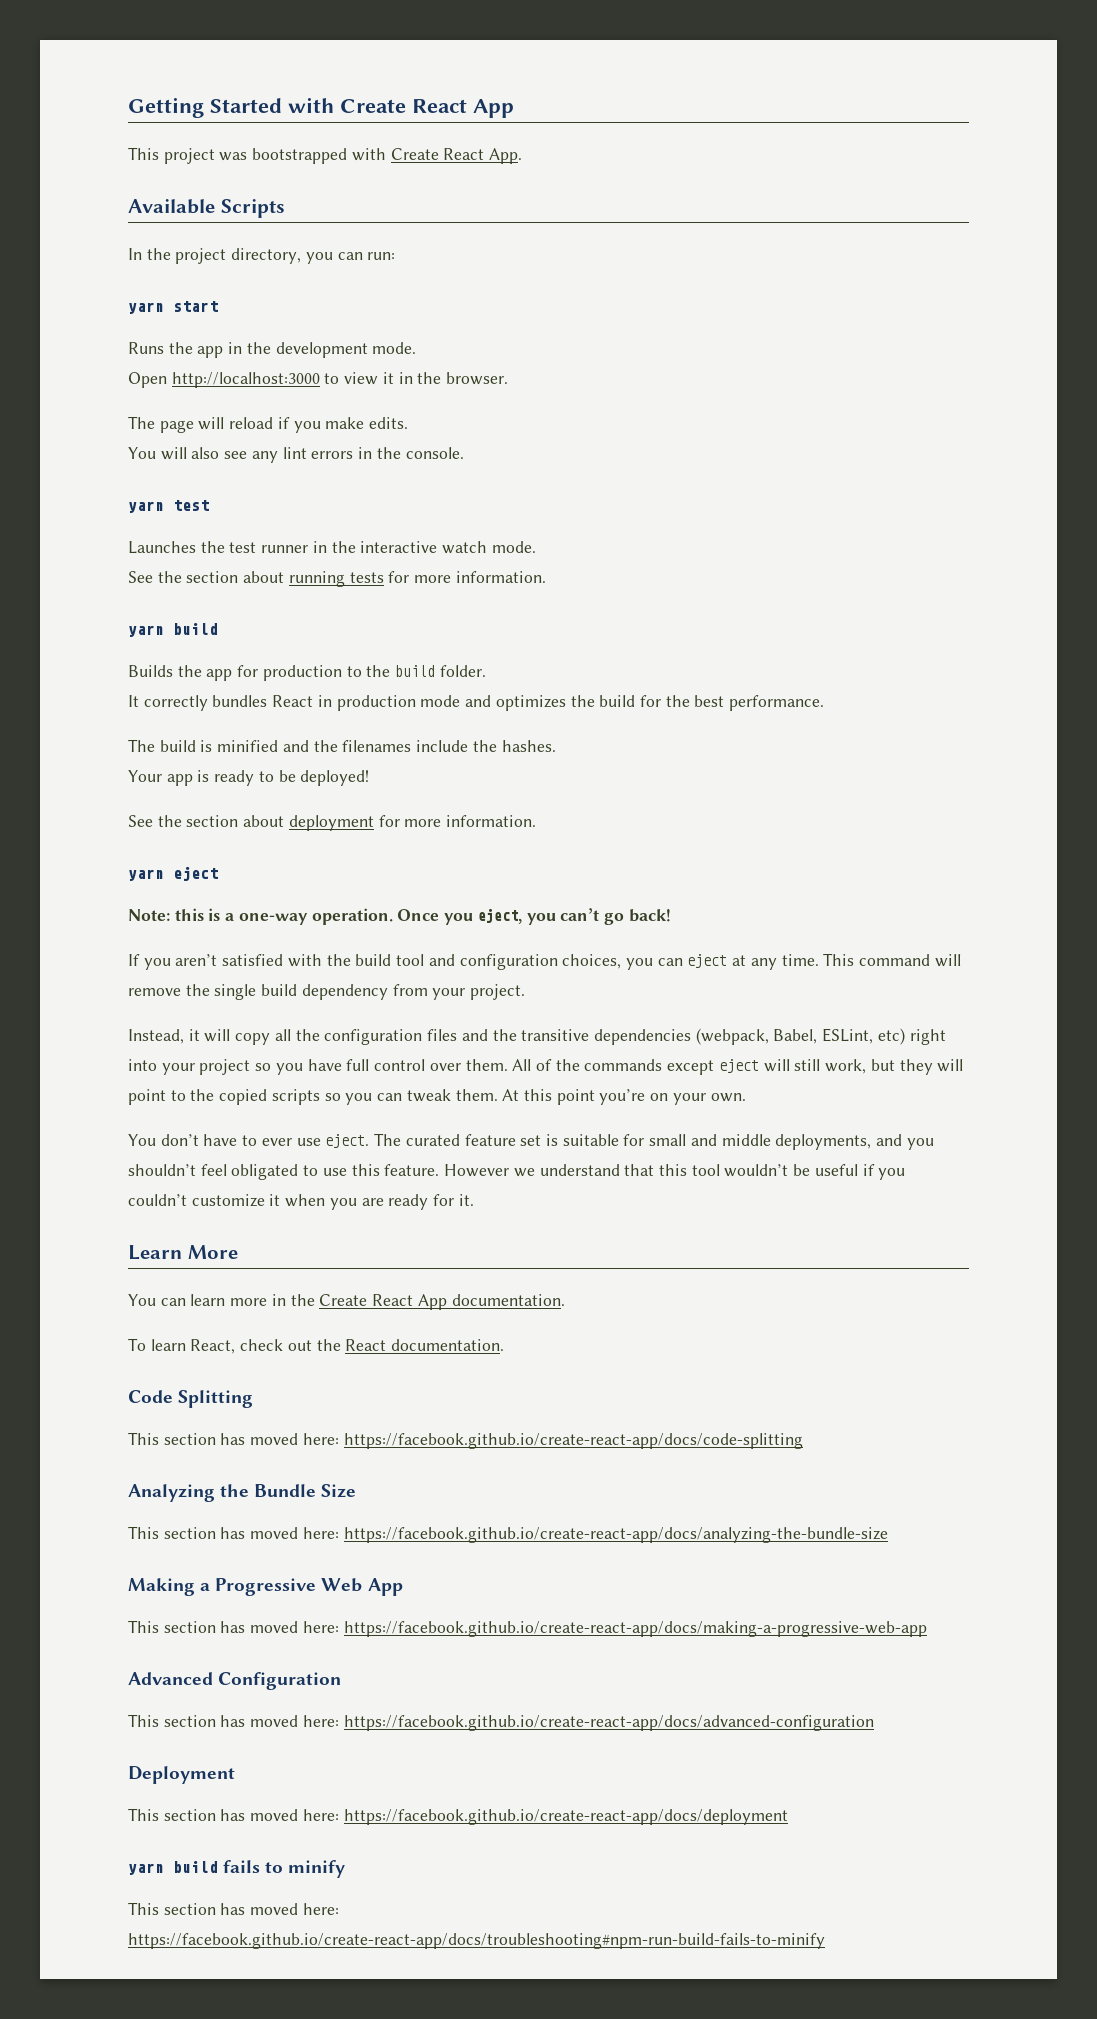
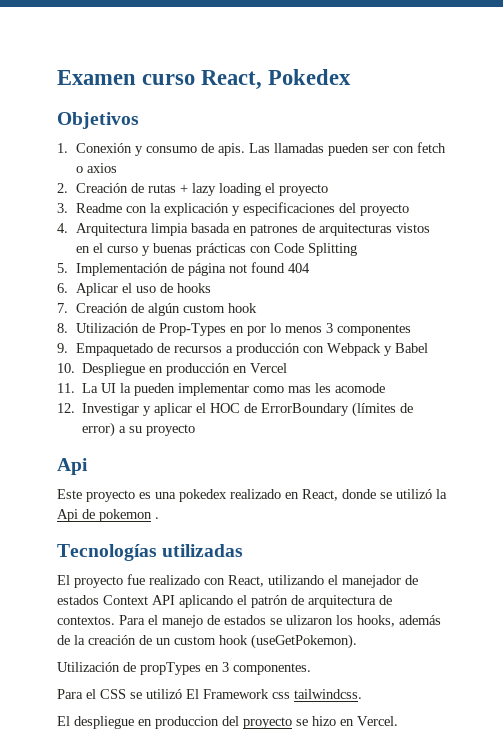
[128,97,514,118] [128,147,523,164] [128,199,285,218] [128,248,396,264] [128,301,218,314] [128,342,417,358] [128,372,509,388] [128,416,409,433] [128,447,464,463] [128,500,209,513] [128,541,536,554] [128,571,546,587] [128,623,218,637] [128,665,486,681] [128,695,825,711] [128,739,556,752] [128,770,370,786] [128,815,537,831] [128,866,218,881] [128,908,671,925] [128,953,961,970] [128,984,526,1000] [128,1028,946,1045] [128,1059,964,1075] [128,1089,746,1105] [128,1133,934,1150] [128,1164,906,1180] [128,1194,474,1210] [128,1245,238,1260] [128,1294,565,1310] [128,1338,505,1354] [128,1390,254,1408] [128,1432,803,1449] [128,1484,357,1502] [128,1526,888,1543] [128,1578,403,1596] [128,1620,927,1637] [128,1672,342,1690] [128,1714,874,1731] [128,1766,235,1784] [128,1808,788,1825] [128,1860,346,1878] [128,1902,339,1915] [128,1933,825,1949] Getting Started with Create React App // This project was bootstrapped with Create React App. // Available Scripts // In the project directory, you can run: // yarn start // Runs the app in the development mode. // Open http://localhost:3000 to view it in the browser. // The page will reload if you make edits. // You will also see any lint errors in the console. // yarn test // Launches the test runner in the interactive watch mode. // See the section about running tests for more information. // yarn build // Builds the app for production to the build folder. // It correctly bundles React in production mode and optimizes the build for the best performance. // The build is minified and the filenames include the hashes. // Your app is ready to be deployed! // See the section about deployment for more information. // yarn eject // Note: this is a one-way operation. Once you eject, you can’t go back! // If you aren’t satisfied with the build tool and configuration choices, you can eject at any time. This command will remove the single build dependency from your project. // Instead, it will copy all the configuration files and the transitive dependencies (webpack, Babel, ESLint, etc) right into your project so you have full control over them. All of the commands except eject will still work, but they will point to the copied scripts so you can tweak them. At this point you’re on your own. // You don’t have to ever use eject. The curated feature set is suitable for small and middle deployments, and you shouldn’t feel obligated to use this feature. However we understand that this tool wouldn’t be useful if you couldn’t customize it when you are ready for it. // Learn More // You can learn more in the Create React App documentation. // To learn React, check out the React documentation. // Code Splitting // This section has moved here: https://facebook.github.io/create-react-app/docs/code-splitting // Analyzing the Bundle Size // This section has moved here: https://facebook.github.io/create-react-app/docs/analyzing-the-bundle-size // Making a Progressive Web App // This section has moved here: https://facebook.github.io/create-react-app/docs/making-a-progressive-web-app // Advanced Configuration // This section has moved here: https://facebook.github.io/create-react-app/docs/advanced-configuration // Deployment // This section has moved here: https://facebook.github.io/create-react-app/docs/deployment // yarn build fails to minify // This section has moved here: https://facebook.github.io/create-react-app/docs/troubleshooting#npm-run-build-fails-to-minify -> [57,69,352,90] [57,112,139,129] [57,142,447,156] [76,163,118,173] [57,183,329,196] [57,202,410,216] [57,223,431,236] [76,243,358,256] [57,262,311,276] [57,283,212,296] [57,303,258,316] [57,323,412,336] [57,343,429,356] [57,363,288,376] [57,383,386,396] [57,402,414,417] [82,422,196,437] [57,458,88,475] [57,489,447,502] [57,509,159,522] [57,544,244,561] [57,574,418,588] [57,595,392,608] [57,615,441,628] [57,634,357,649] [57,662,311,675] [57,689,362,699] [57,716,398,729] Examen curso React, Pokedex // Objetivos // 1. Conexión y consumo de apis. Las llamadas pueden ser con fetch o axios // 2. Creación de rutas + lazy loading el proyecto // 3. Readme con la explicación y especificaciones del proyecto // 4. Arquitectura limpia basada en patrones de arquitecturas vistos en el curso y buenas prácticas con Code Splitting // 5. Implementación de página not found 404 // 6. Aplicar el uso de hooks // 7. Creación de algún custom hook // 8. Utilización de Prop-Types en por lo menos 3 componentes // 9. Empaquetado de recursos a producción con Webpack y Babel // 10. Despliegue en producción en Vercel // 11. La UI la pueden implementar como mas les acomode // 12. Investigar y aplicar el HOC de ErrorBoundary (límites de error) a su proyecto // Api // Este proyecto es una pokedex realizado en React, donde se utilizó la Api de pokemon . // Tecnologías utilizadas // El proyecto fue realizado con React, utilizando el manejador de estados Context API aplicando el patrón de arquitectura de contextos. Para el manejo de estados se ulizaron los hooks, además de la creación de un custom hook (useGetPokemon). // Utilización de propTypes en 3 componentes. // Para el CSS se utilizó El Framework css tailwindcss. // El despliegue en produccion del proyecto se hizo en Vercel.

